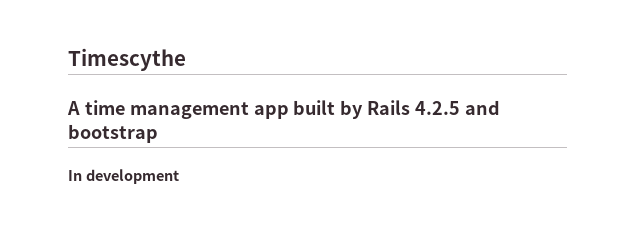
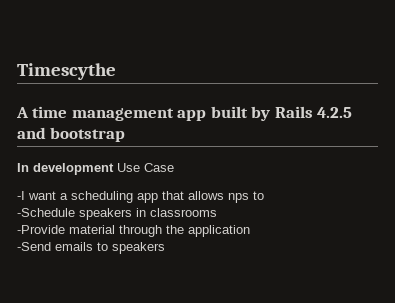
(179, 176) none -> [117,163,174,172] [17,191,264,203] [17,208,217,220] [17,225,250,237] [17,242,165,254] Use Case // -I want a scheduling app that allows nps to // -Schedule speakers in classrooms // -Provide material through the application // -Send emails to speakers

